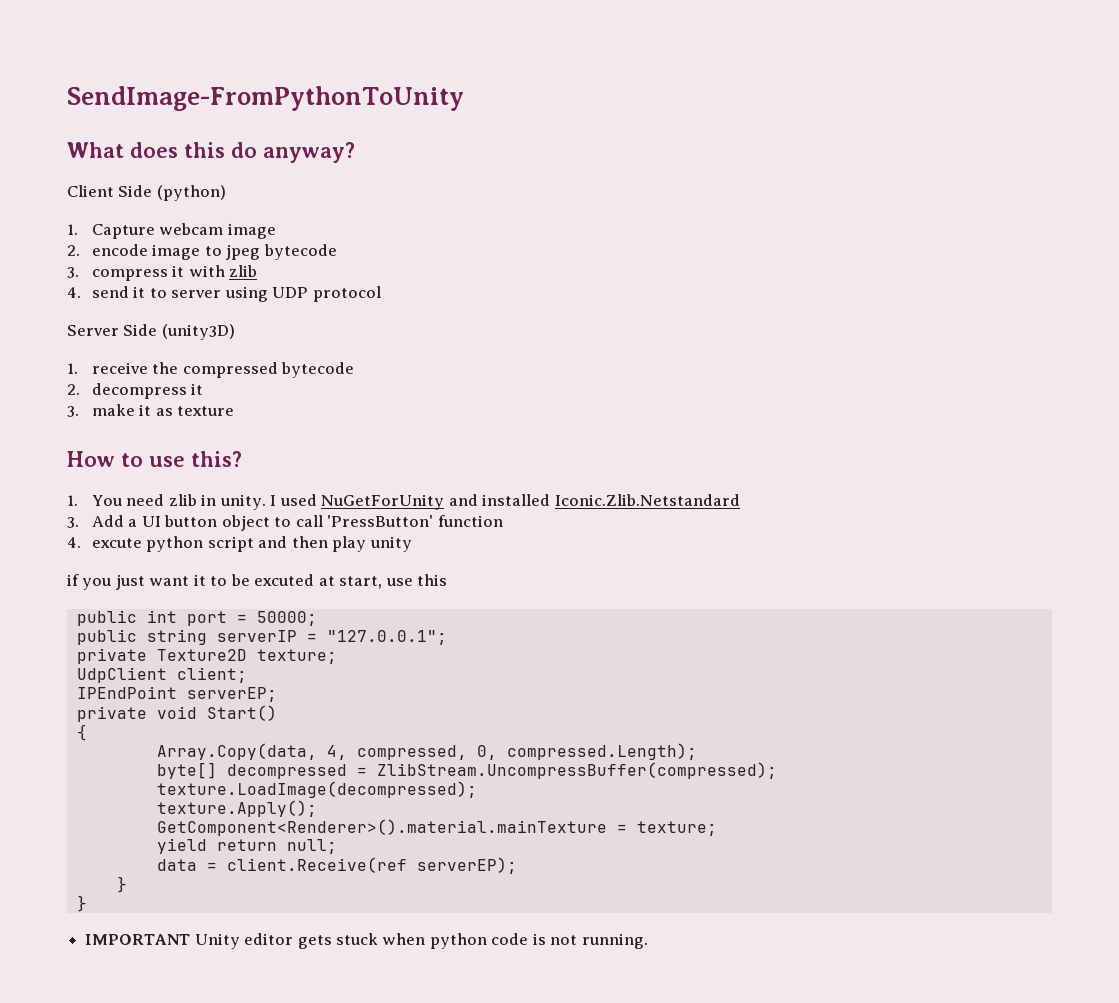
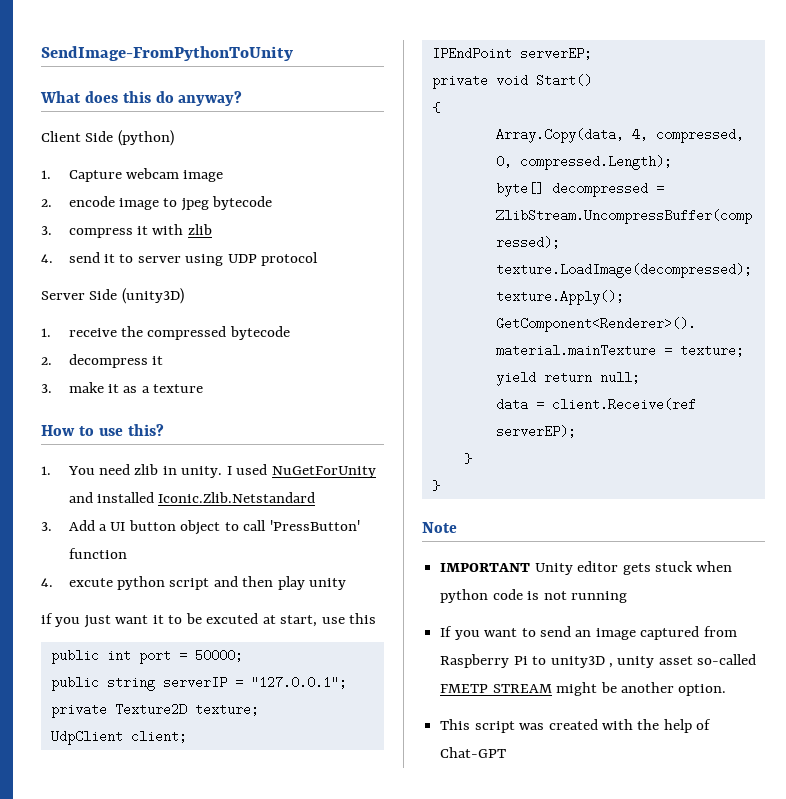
(173, 412) none -> [141,386,150,393] a
(87, 903) none -> [422,522,457,533] // Note
[581,933,648,949] running. -> [570,591,627,603] [440,626,737,640] [440,654,757,668] [440,682,727,696] [440,719,712,733] [440,747,507,758] running // If you want to send an image captured from Raspberry Pi to unity3D , unity asset so-called FMETP STREAM might be another option. // This script was created with the help of Chat-GPT

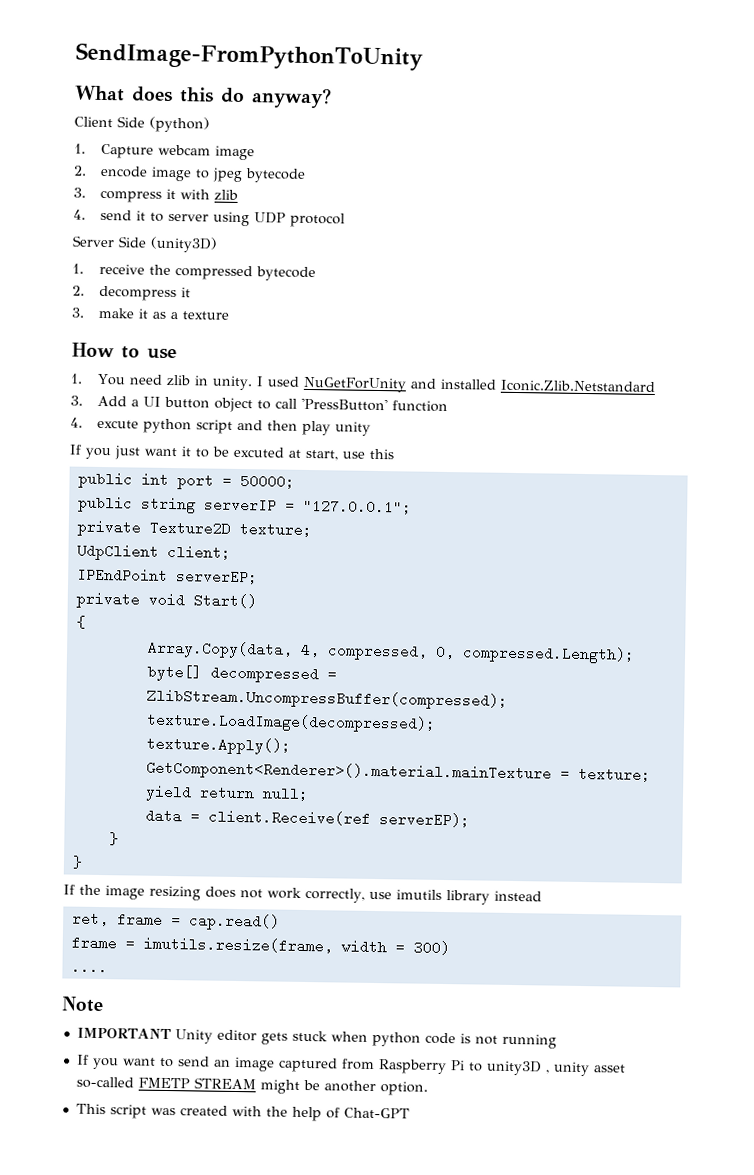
[127,424,164,436] this? -> (177, 354) none
[41,613,53,624] if -> [69,444,82,455] If
(440, 485) none -> [63,884,542,905] [71,911,280,931] [70,935,450,956] [70,959,108,975] // If the image resizing does not work correctly, use imutils library instead // ret, frame = cap.read() // frame = imutils.resize(frame, width = 300) // ....

